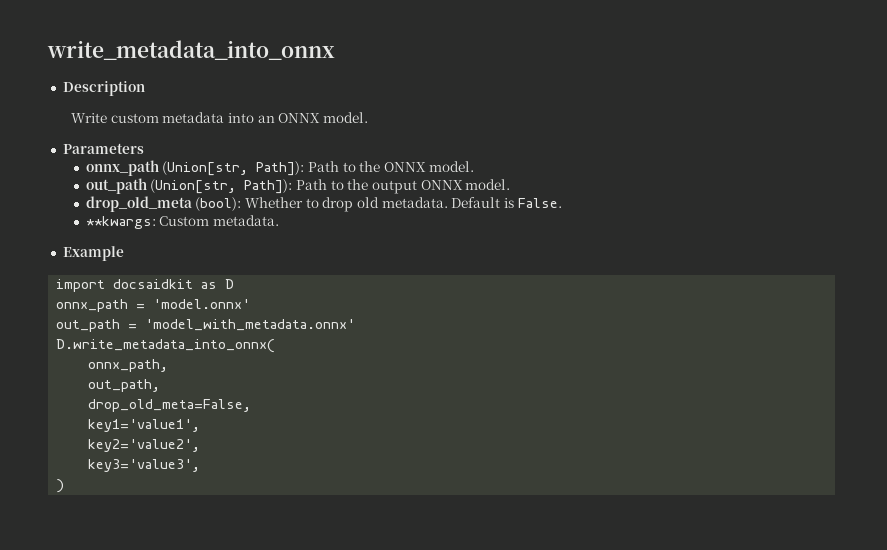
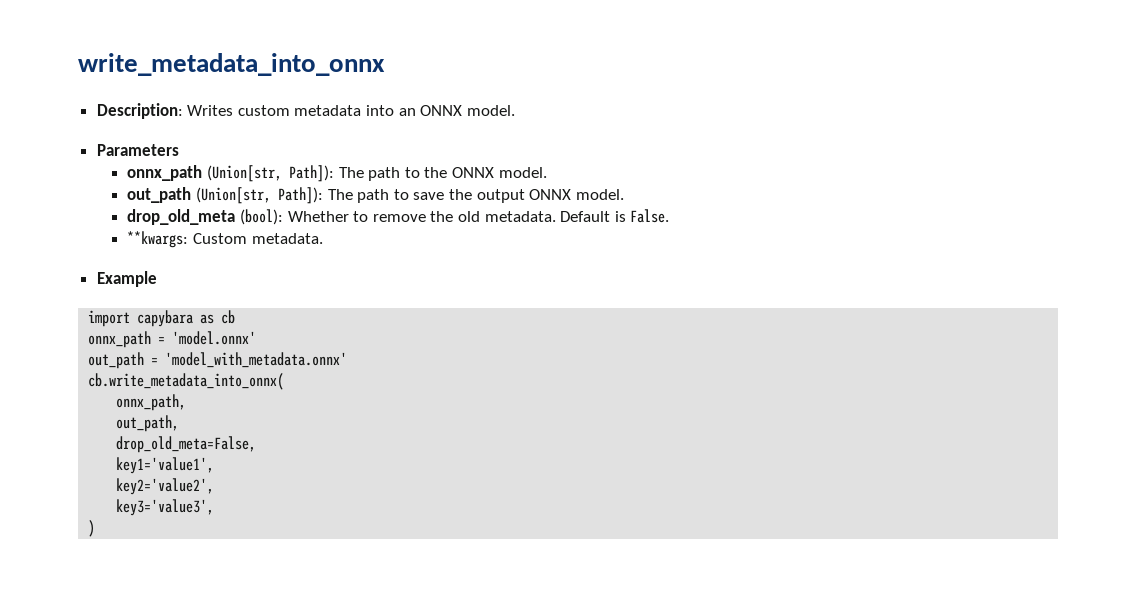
[62,81,145,96] [70,113,107,123] Description // Write -> [96,103,234,119] Description: Writes
[308,161,340,172] Path -> [338,167,401,181] The path
[296,179,344,190] Path to -> [327,189,445,203] The path to save
[322,197,354,212] drop -> [372,211,454,222] remove the
[113,279,235,289] docsaidkit as D -> [137,310,236,327] capybara as cb
[56,339,276,353] D.write_metadata_into_onnx( -> [88,373,285,390] cb.write_metadata_into_onnx(

